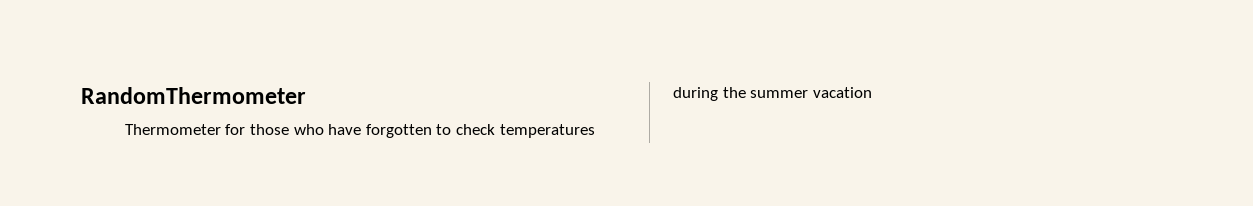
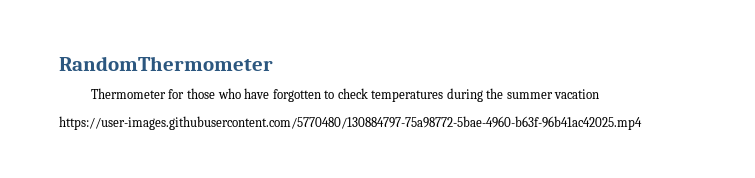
(872, 92) none -> [59,116,642,130] // https://user-images.githubusercontent.com/5770480/130884797-75a98772-5bae-4960-b63f-96b41ac42025.mp4

